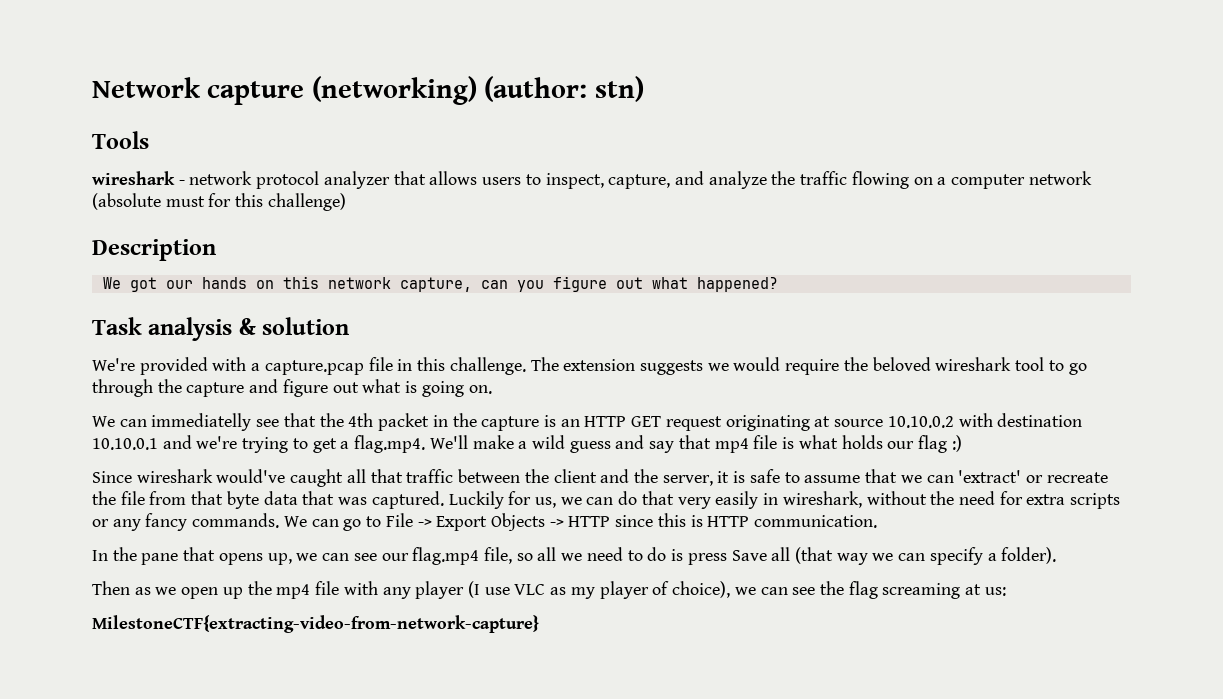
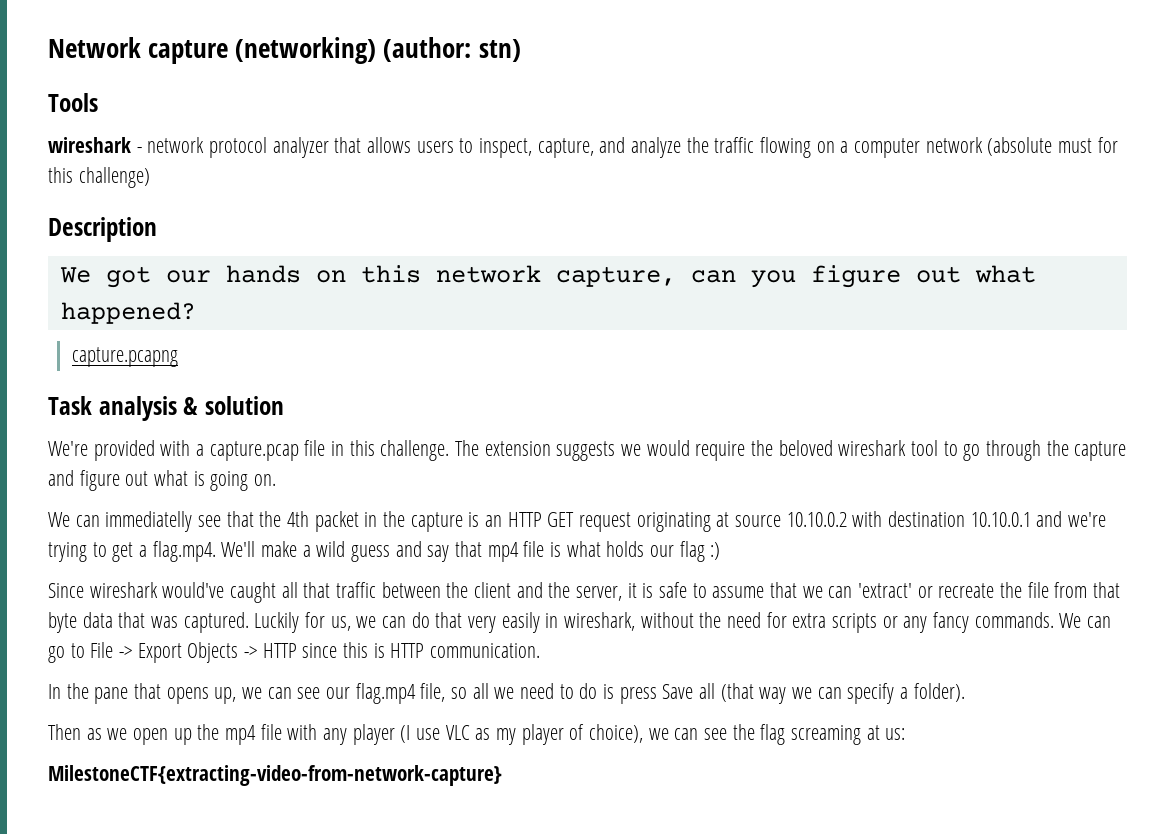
(778, 284) none -> [72,347,179,367] // capture.pcapng

